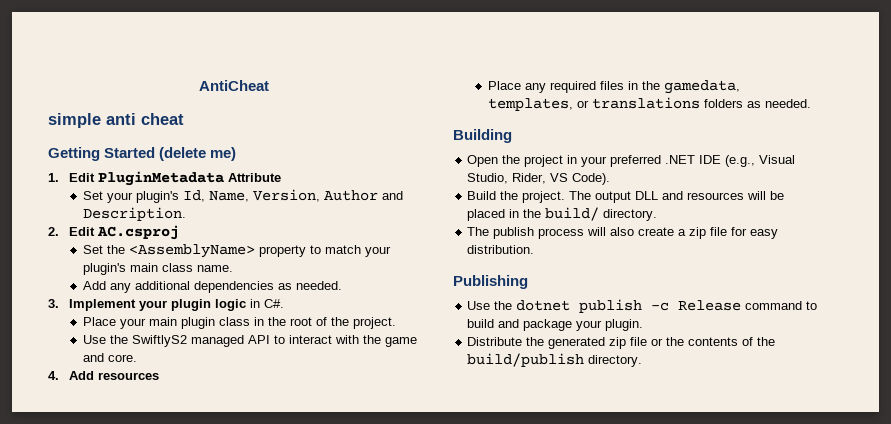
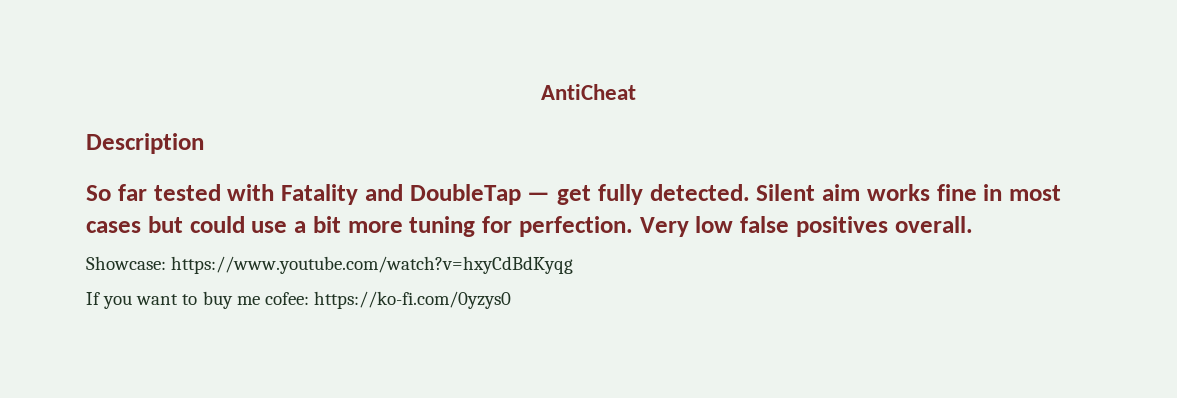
[48,113,184,128] [48,147,237,161] [48,171,281,186] [82,189,403,203] [82,207,186,221] [48,225,179,240] [82,244,391,258] [82,263,233,275] [82,281,342,293] [48,299,284,311] [82,317,396,329] [82,335,417,347] [82,353,137,362] [48,371,159,380] [487,80,740,94] [487,97,811,111] [453,129,512,143] [467,155,796,167] [467,173,611,185] [467,191,785,203] [467,207,658,221] [467,227,779,239] [467,245,535,254] [453,275,528,289] [467,299,818,313] [467,319,644,331] [467,337,776,349] [467,353,643,367] simple anti cheat // Getting Started (delete me) // 1. Edit PluginMetadata Attribute // Set your plugin's Id, Name, Version, Author and Description. // 2. Edit AC.csproj // Set the <AssemblyName> property to match your plugin's main class name. // Add any additional dependencies as needed. // 3. Implement your plugin logic in C#. // Place your main plugin class in the root of the project. // Use the SwiftlyS2 managed API to interact with the game and core. // 4. Add resources // Place any required files in the gamedata, templates, or translations folders as needed. // Building // Open the project in your preferred .NET IDE (e.g., Visual Studio, Rider, VS Code). // Build the project. The output DLL and resources will be placed in the build/ directory. // The publish process will also create a zip file for easy distribution. // Publishing // Use the dotnet publish -c Release command to build and package your plugin. // Distribute the generated zip file or the contents of the build/publish directory. -> [86,133,204,154] [86,184,1061,205] [86,216,973,237] [86,256,574,274] [86,291,511,309] Description // So far tested with Fatality and DoubleTap — get fully detected. Silent aim works fine in most cases but could use a bit more tuning for perfection. Very low false positives overall. // Showcase: https://www.youtube.com/watch?v=hxyCdBdKyqg // If you want to buy me cofee: https://ko-fi.com/0yzys0

